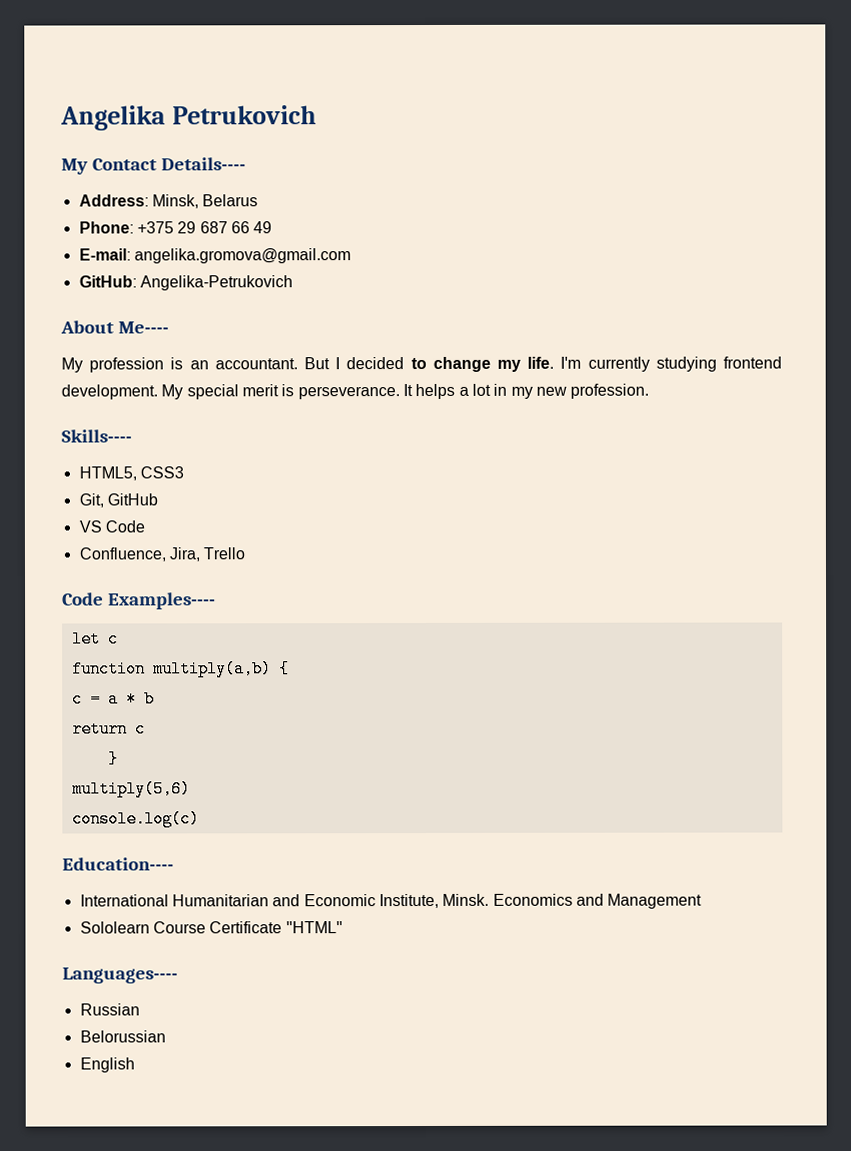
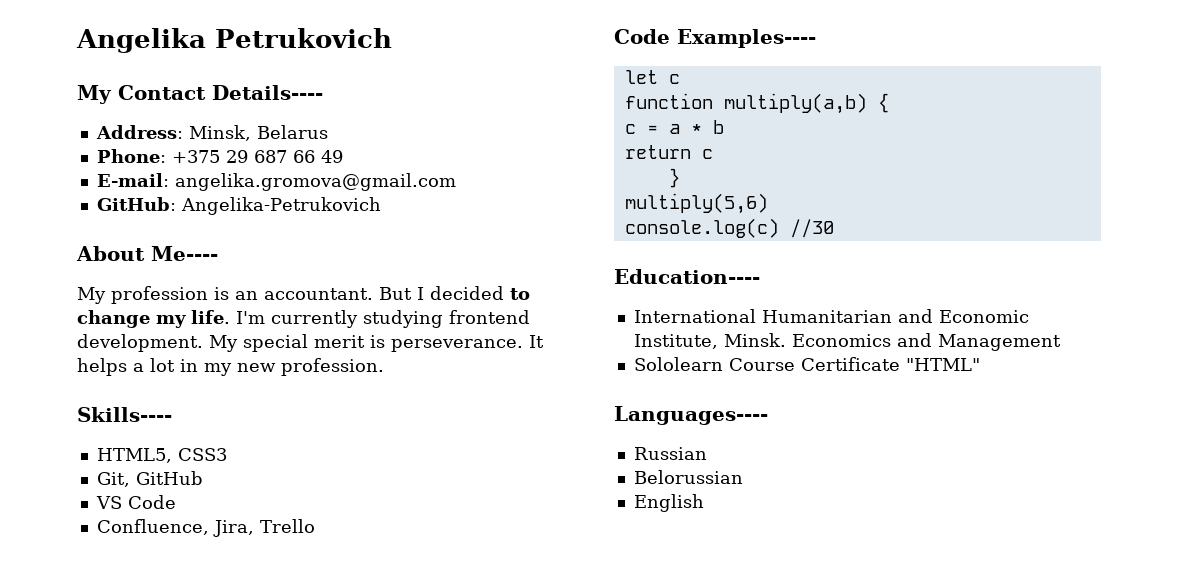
(200, 819) none -> [789,219,834,238] //30

